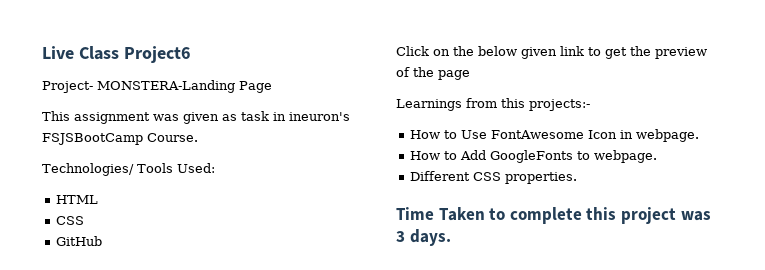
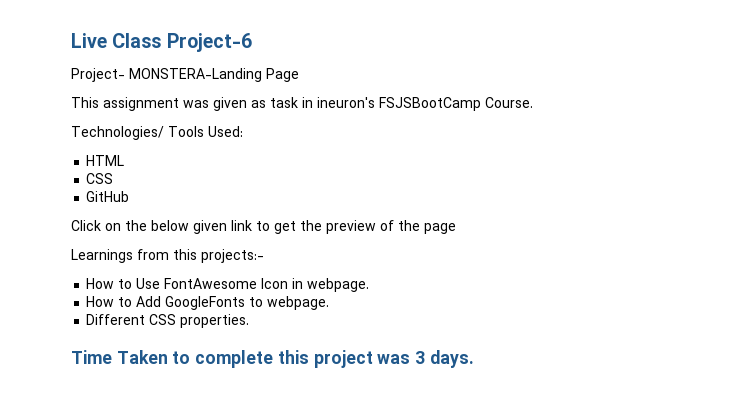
[123,46,191,63] Project6 -> [166,33,252,52] Project-6

